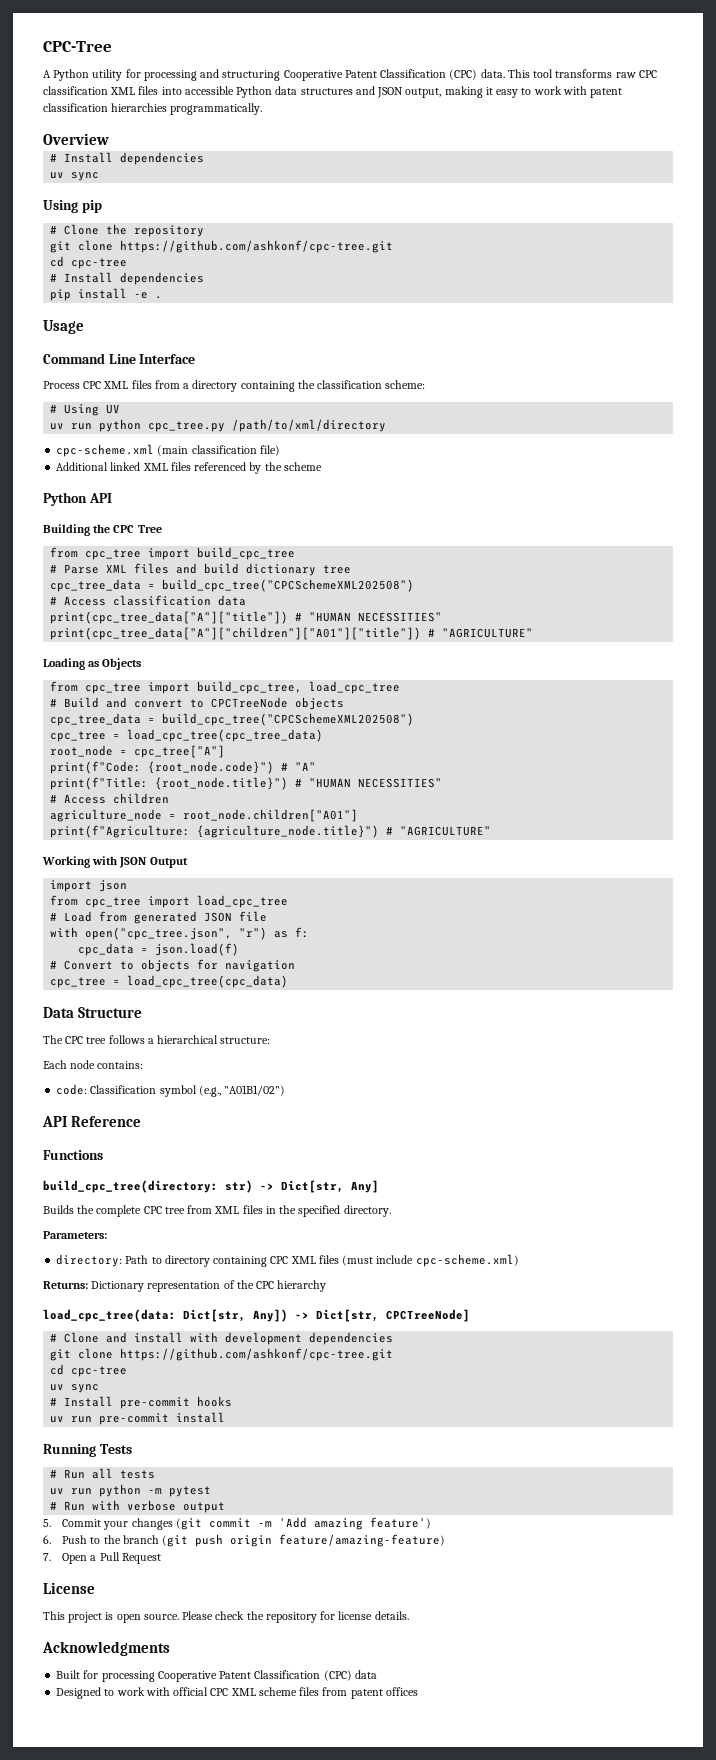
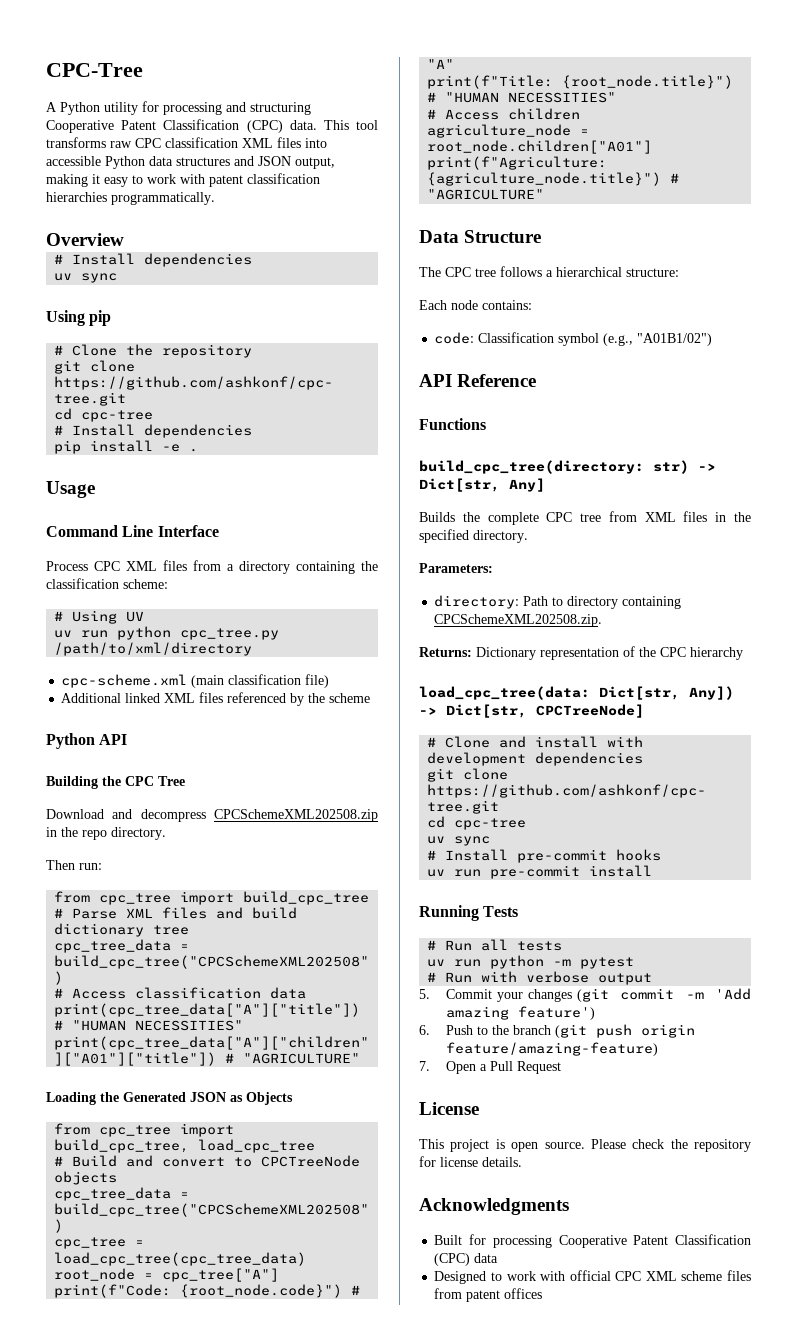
(162, 529) none -> [46,809,378,822] [46,827,166,840] [46,860,102,870] // Download and decompress CPCSchemeXML202508.zip in the repo directory. // Then run:
(85, 664) none -> [100,1092,226,1102] the Generated JSON
[42,856,188,868] [50,880,128,892] [50,895,289,908] [50,911,268,924] [50,927,310,940] [78,943,240,956] [50,959,296,972] [50,975,289,988] // Working with JSON Output // import json // from cpc_tree import load_cpc_tree // # Load from generated JSON file // with open("cpc_tree.json", "r") as f: // cpc_data = json.load(f) // # Convert to objects for navigation // cpc_tree = load_cpc_tree(cpc_data) -> (545, 194) none
[270,1254,519,1267] CPC XML files (must include cpc-scheme.xml) -> [434,614,603,627] CPCSchemeXML202508.zip.

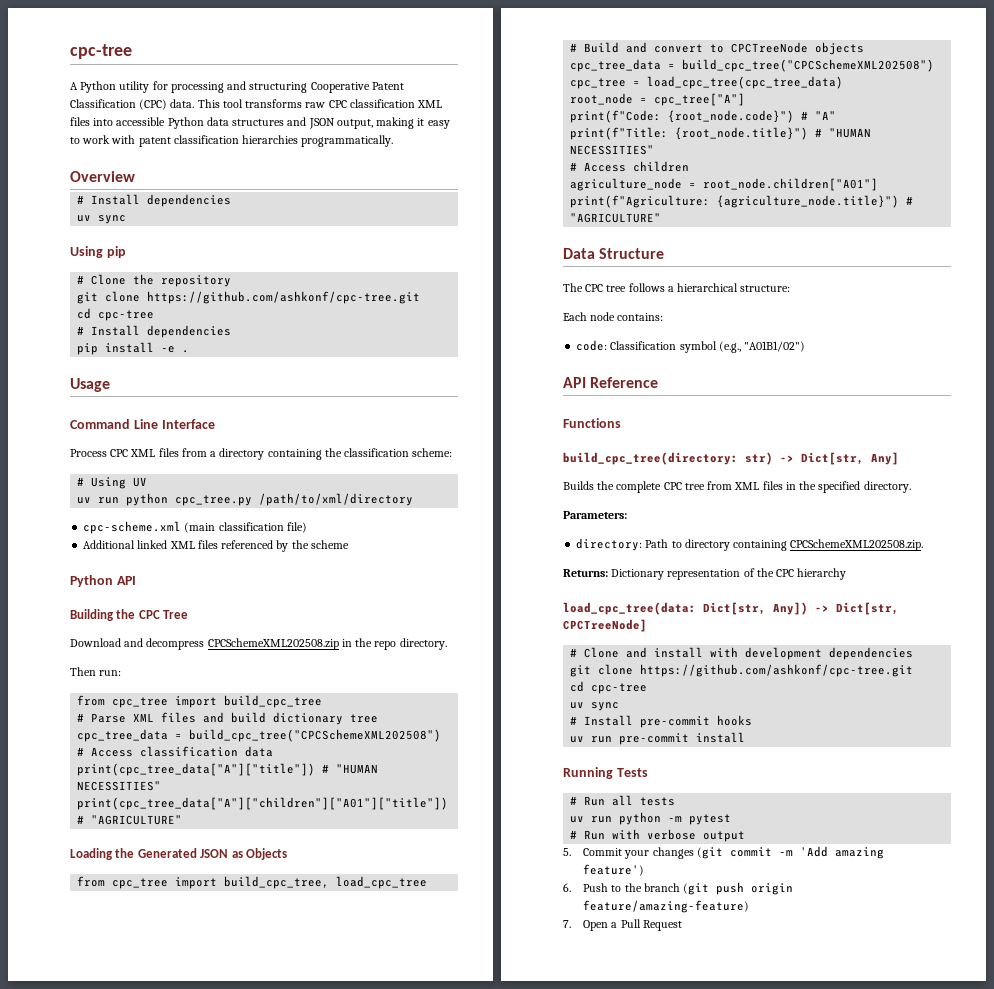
[46,63,143,77] CPC-Tree -> [70,44,132,59] cpc-tree
[419,1102,479,1115] [419,1139,751,1152] [419,1156,522,1167] [419,1198,569,1215] [434,1234,751,1248] [434,1253,499,1266] [434,1270,751,1284] [434,1288,543,1302] // License // This project is open source. Please check the repository for license details. // Acknowledgments // Built for processing Cooperative Patent Classification (CPC) data // Designed to work with official CPC XML scheme files from patent offices -> (682, 925) none

